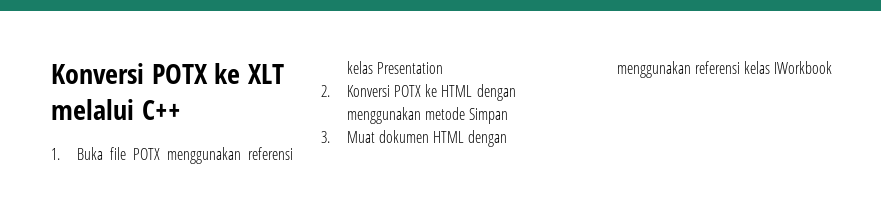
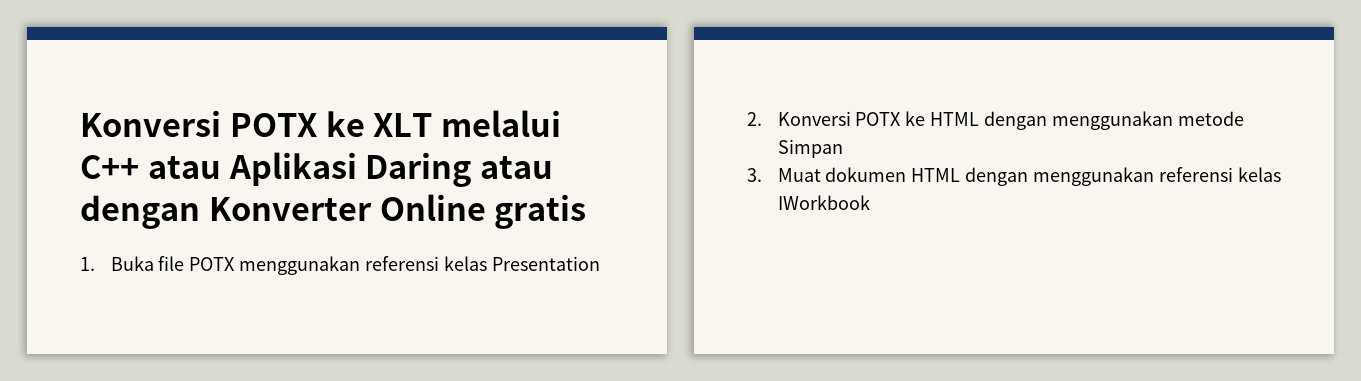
(181, 110) none -> [147,152,554,187] [80,194,587,229] atau Aplikasi Daring atau dengan Konverter Online gratis

